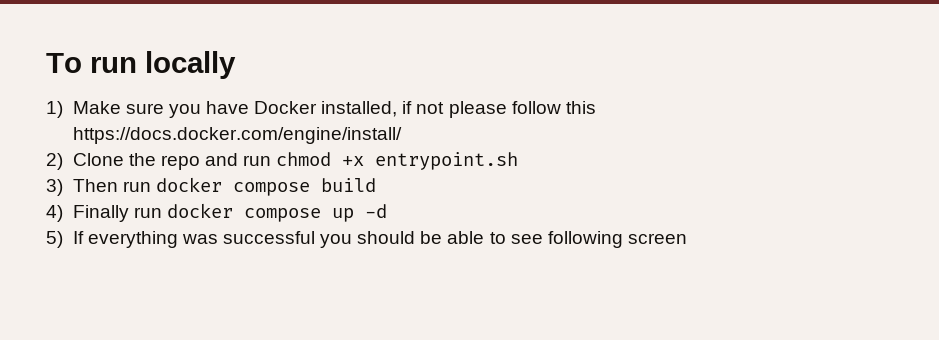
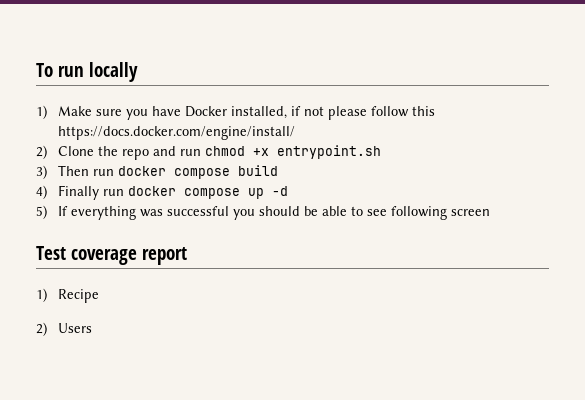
(687, 238) none -> [36,246,187,265] [36,288,100,303] [36,322,93,336] // Test coverage report // 1) Recipe // 2) Users

